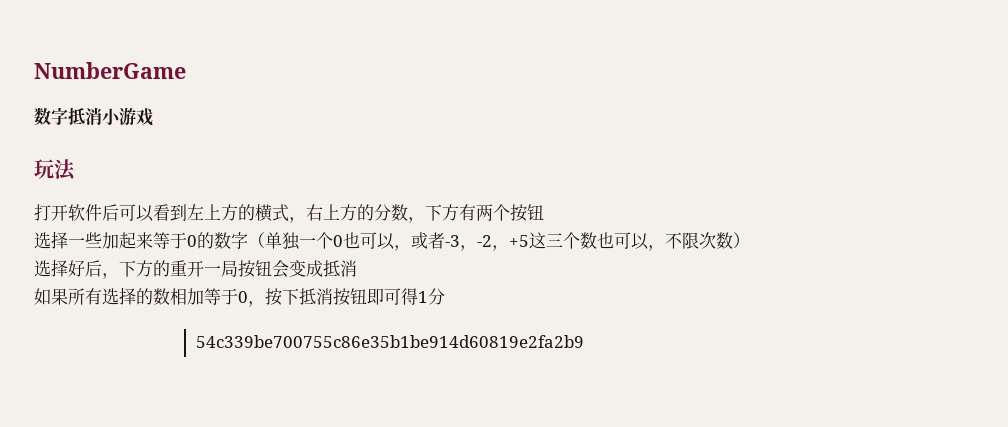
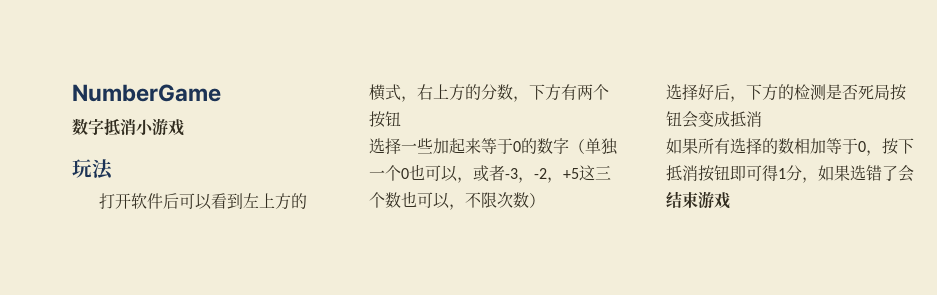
[170,260,221,277] 重开一 -> [794,84,874,100] 检测是否死
[195,335,584,348] // 54c339be700755c86e35b1be914d60819e2fa2b9 -> [802,165,914,183] [666,191,730,209] ，如果选错了会结束游戏

